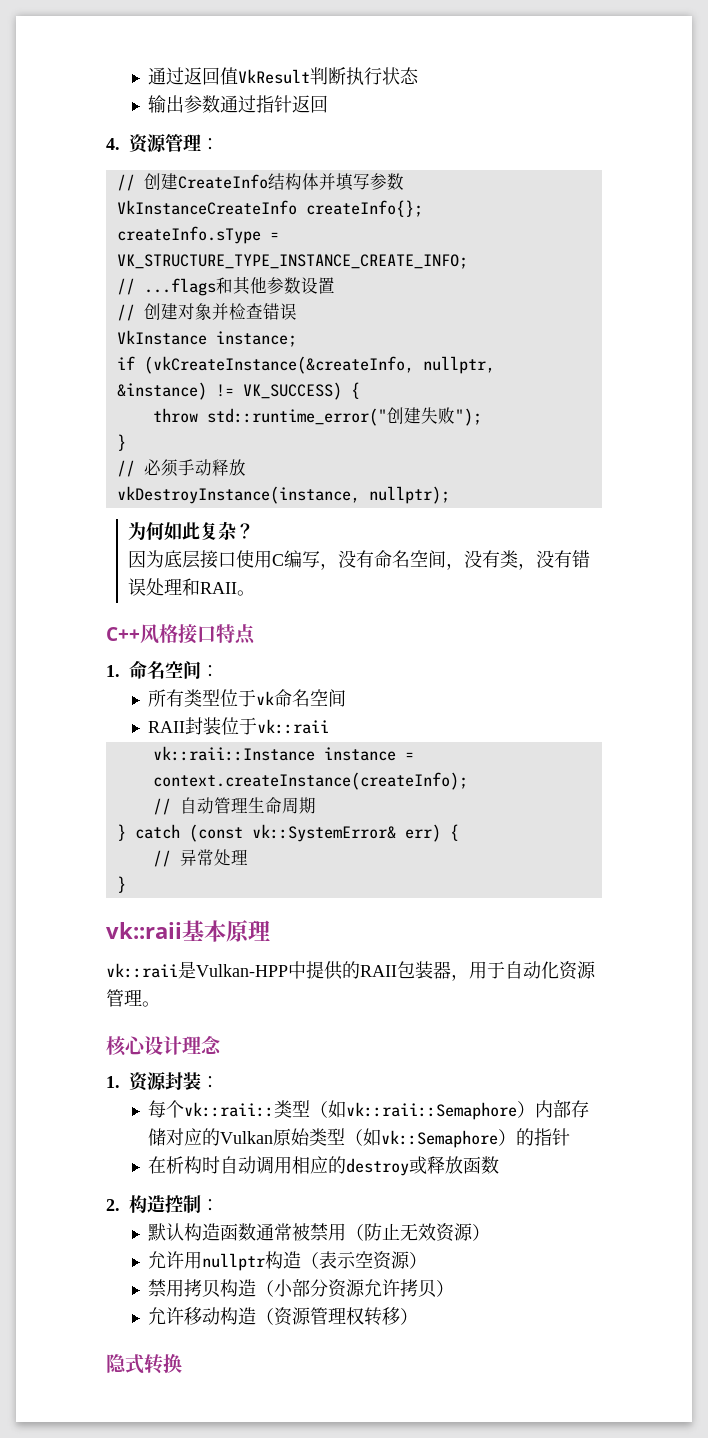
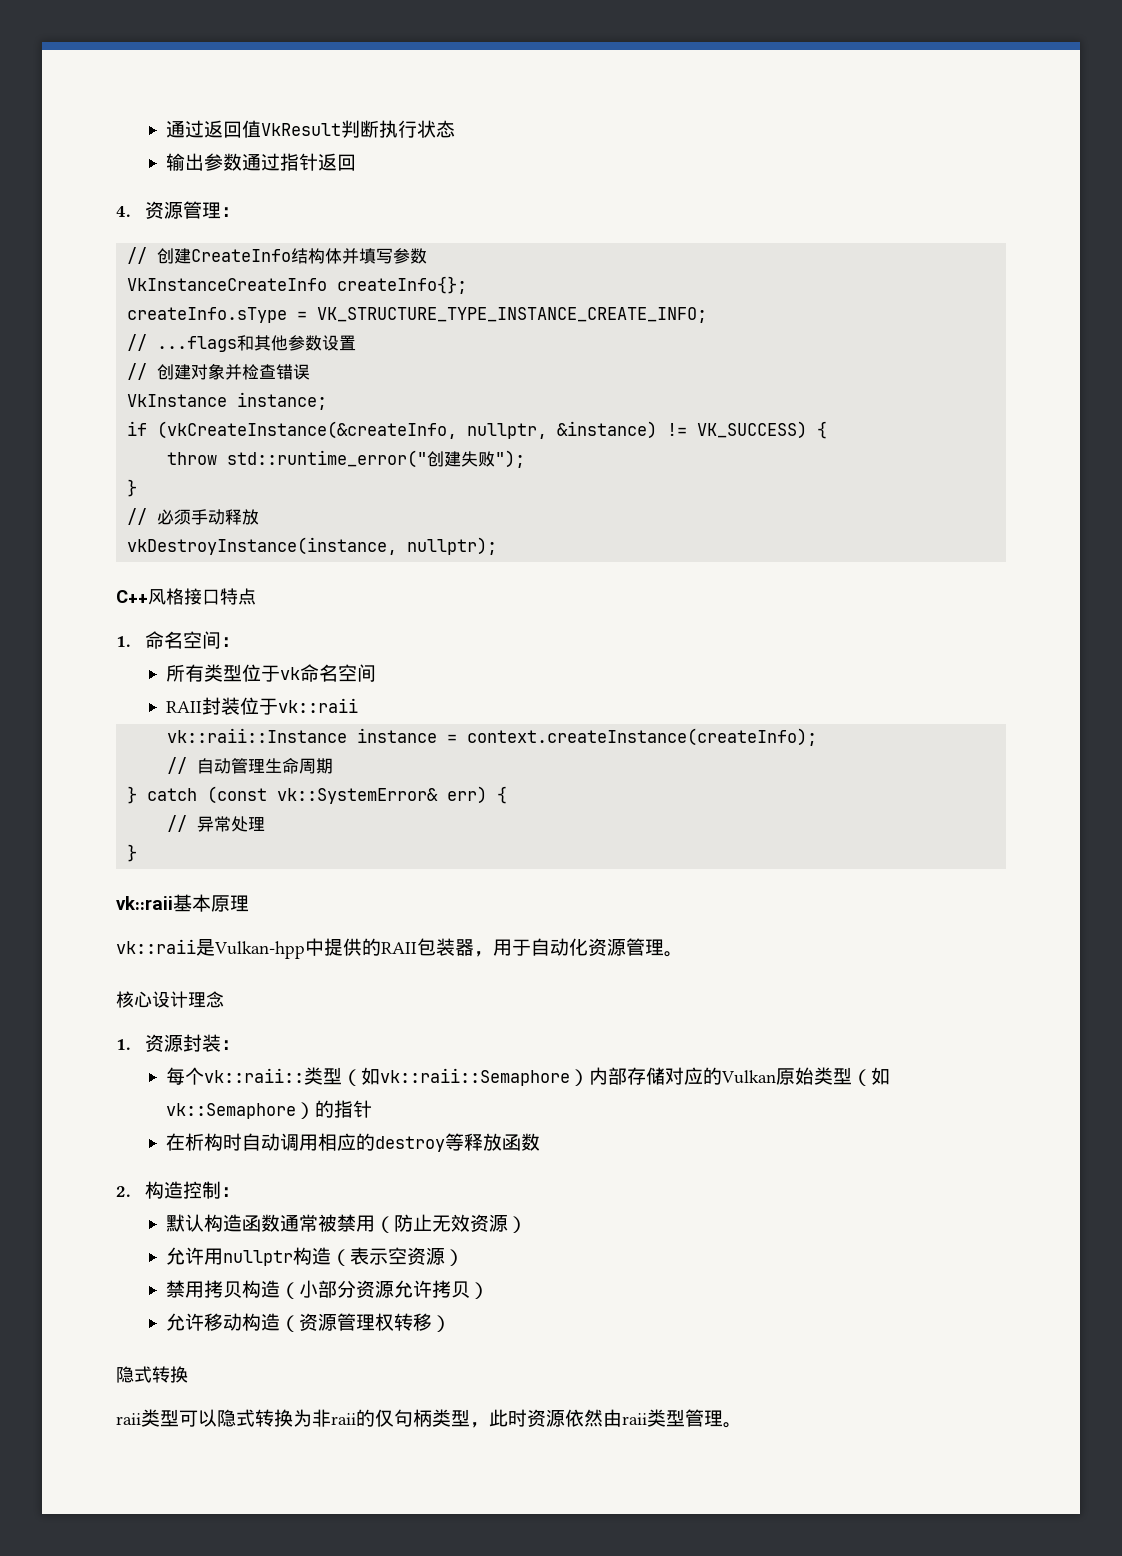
[128,521,255,540] [128,550,591,570] [128,578,256,596] // 为何如此复杂？ // 因为底层接口使用C编写，没有命名空间，没有类，没有错误处理和RAII。 -> (498, 546) none
[196,964,288,977] Vulkan-HPP -> [214,941,305,959] Vulkan-hpp
[409,1156,428,1174] 或 -> [444,1133,464,1151] 等
(182, 1363) none -> [116,1409,742,1428] // raii类型可以隐式转换为非raii的仅句柄类型，此时资源依然由raii类型管理。

